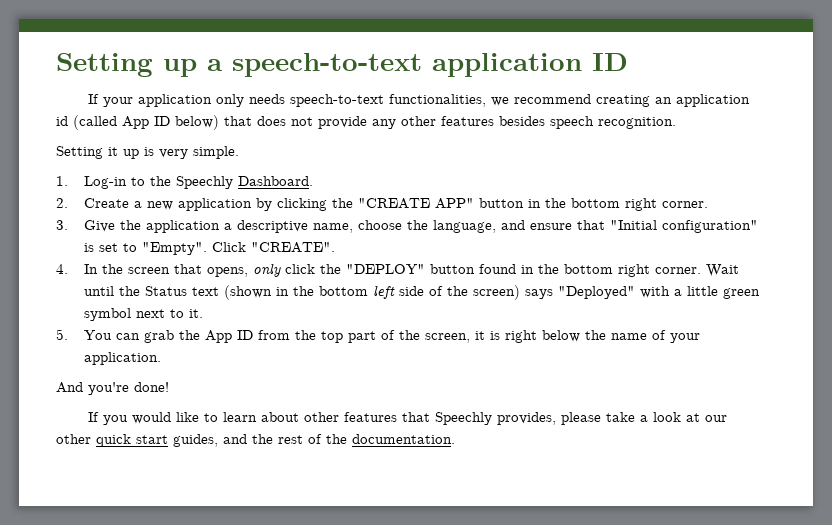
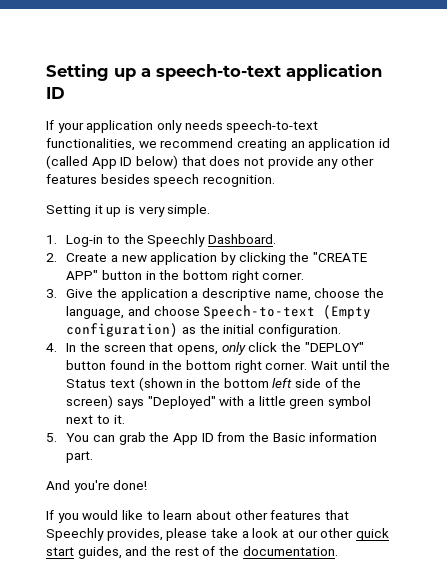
[530,220,759,233] [84,242,336,255] ensure that "Initial configuration" is set to "Empty". Click "CREATE". -> [153,305,372,319] [66,323,342,337] choose Speech-to-text (Empty configuration) as the initial configuration.
[321,330,701,343] [84,352,162,365] top part of the screen, it is right below the name of your application. -> [272,432,378,442] [66,451,94,463] Basic information part.

